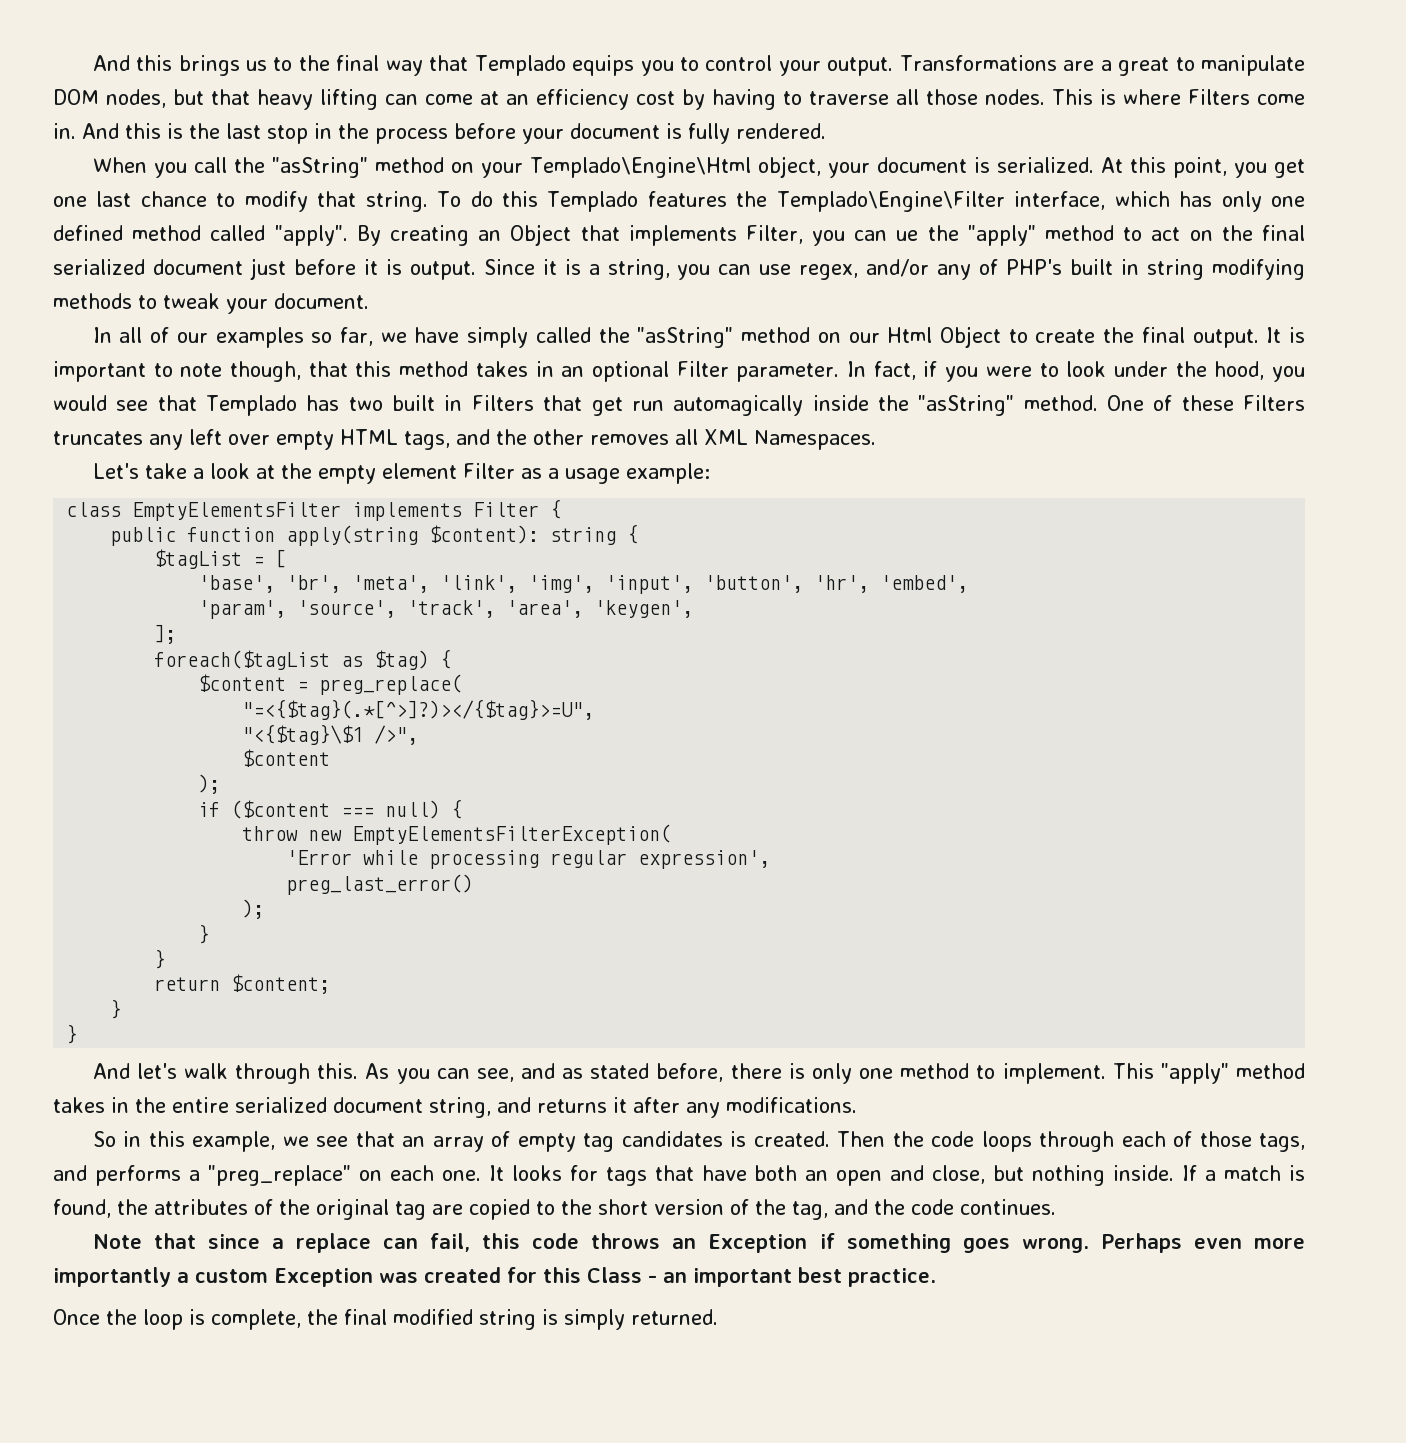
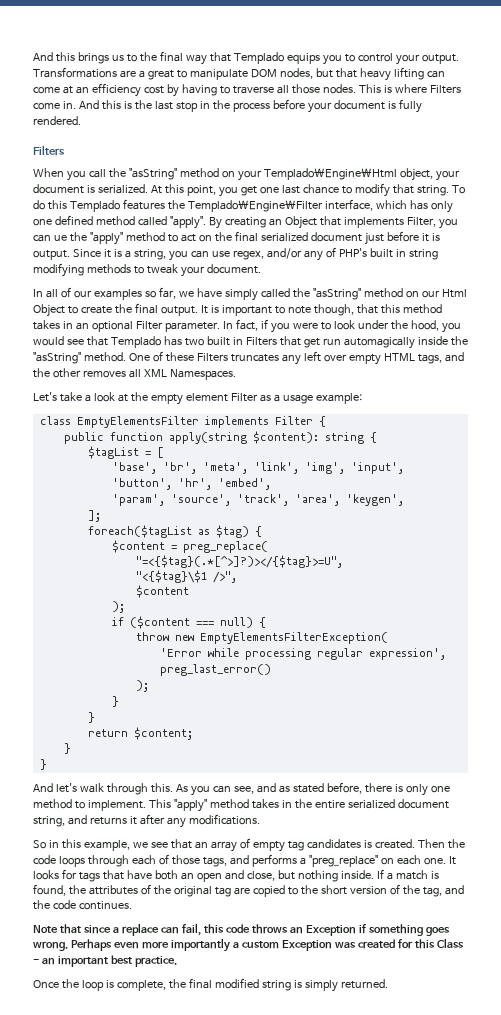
(826, 131) none -> [33,145,65,156] // Filters

